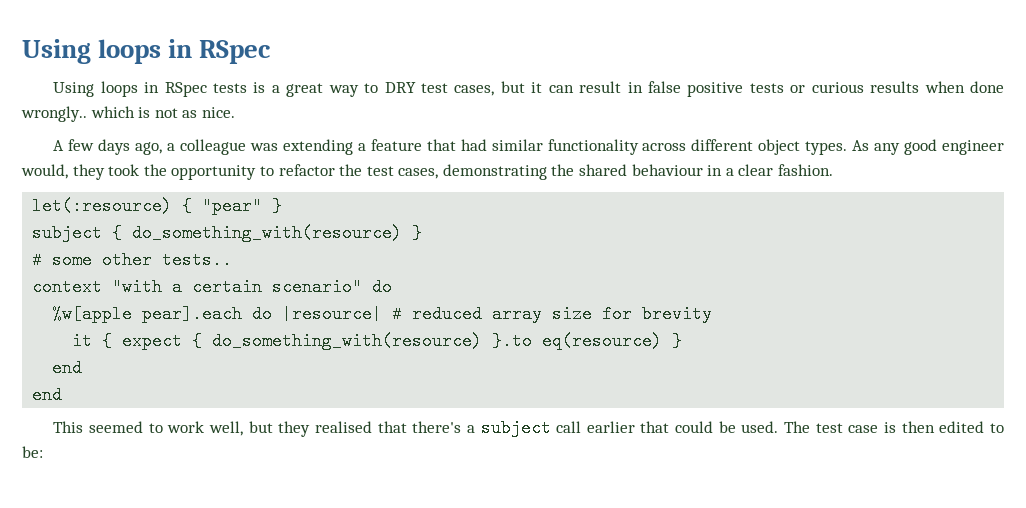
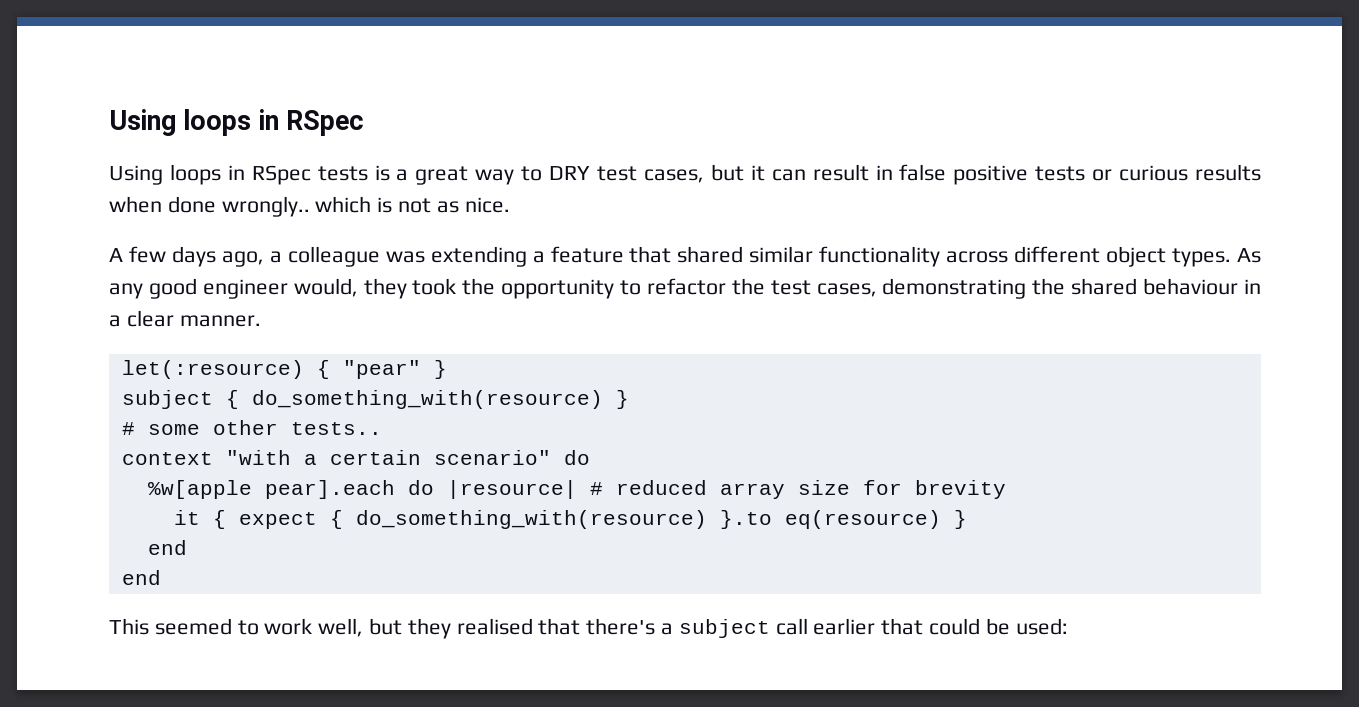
[460,139,487,151] had -> [677,246,744,263] shared
[778,164,834,176] fashion. -> [179,315,261,327] manner.
[741,421,1004,433] [22,446,43,458] used. The test case is then edited to be: -> [1015,618,1068,635] used:

